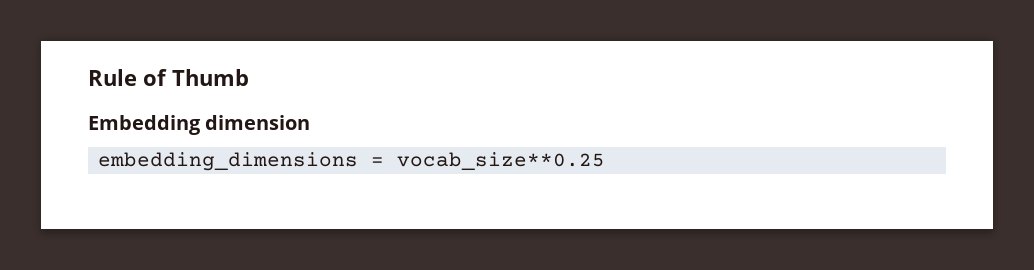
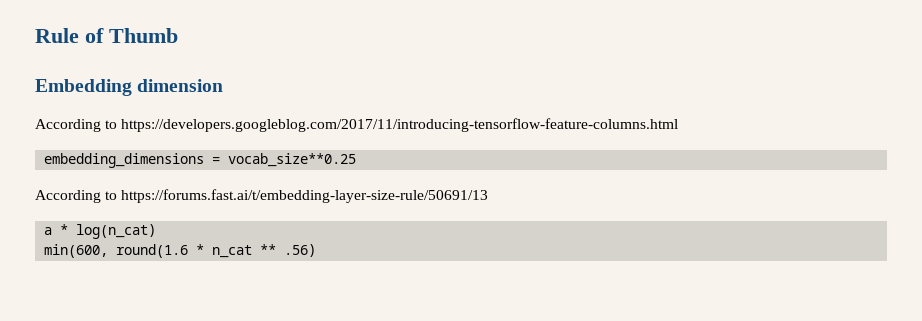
(311, 122) none -> [35,118,679,132] // According to https://developers.googleblog.com/2017/11/introducing-tensorflow-feature-columns.html
(606, 161) none -> [35,189,489,203] [44,224,157,239] [44,244,317,258] // According to https://forums.fast.ai/t/embedding-layer-size-rule/50691/13 // a * log(n_cat) // min(600, round(1.6 * n_cat ** .56)

